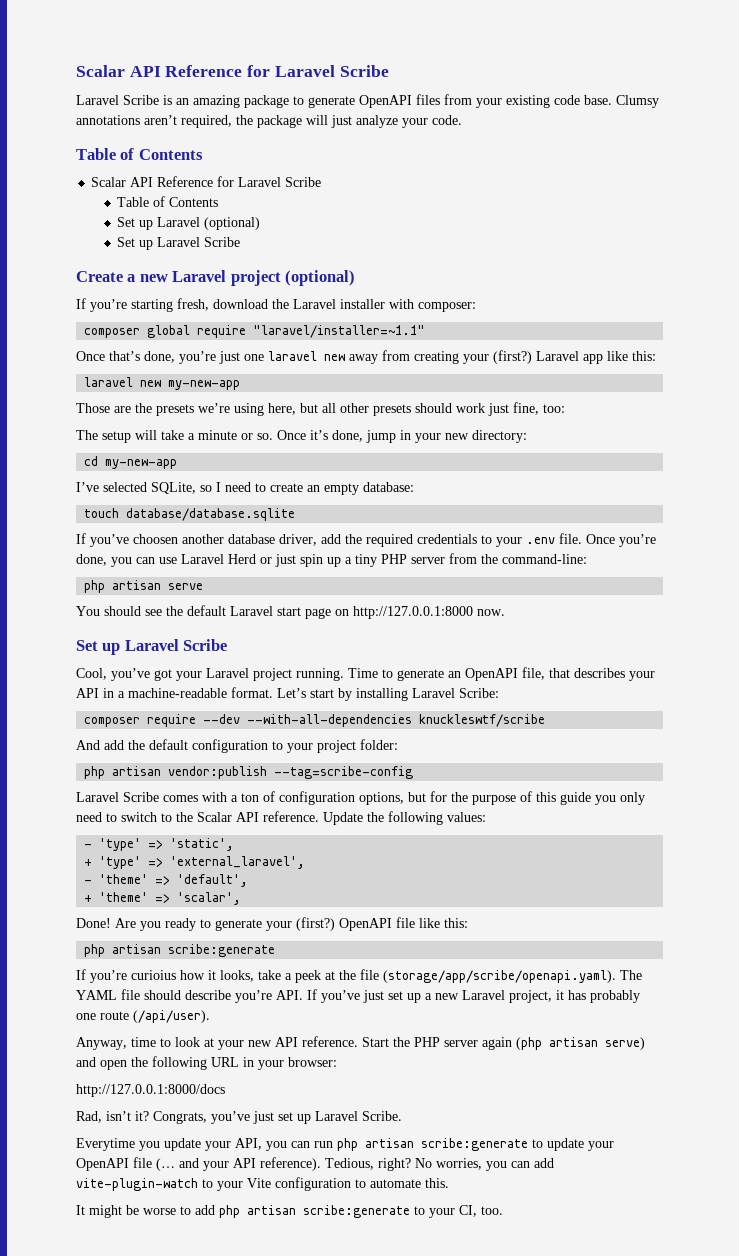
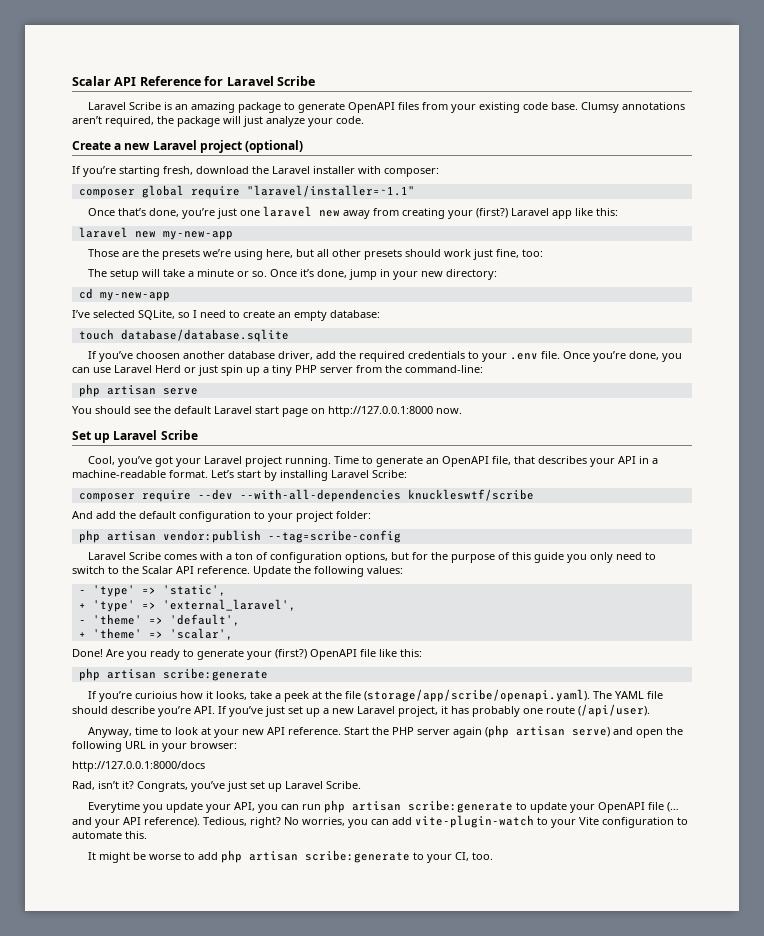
[76,148,203,160] [91,176,322,187] [117,196,219,207] [117,217,261,230] [117,237,241,250] // Table of Contents // Scalar API Reference for Laravel Scribe // Table of Contents // Set up Laravel (optional) // Set up Laravel Scribe -> (364, 120) none

